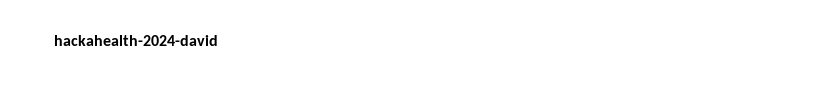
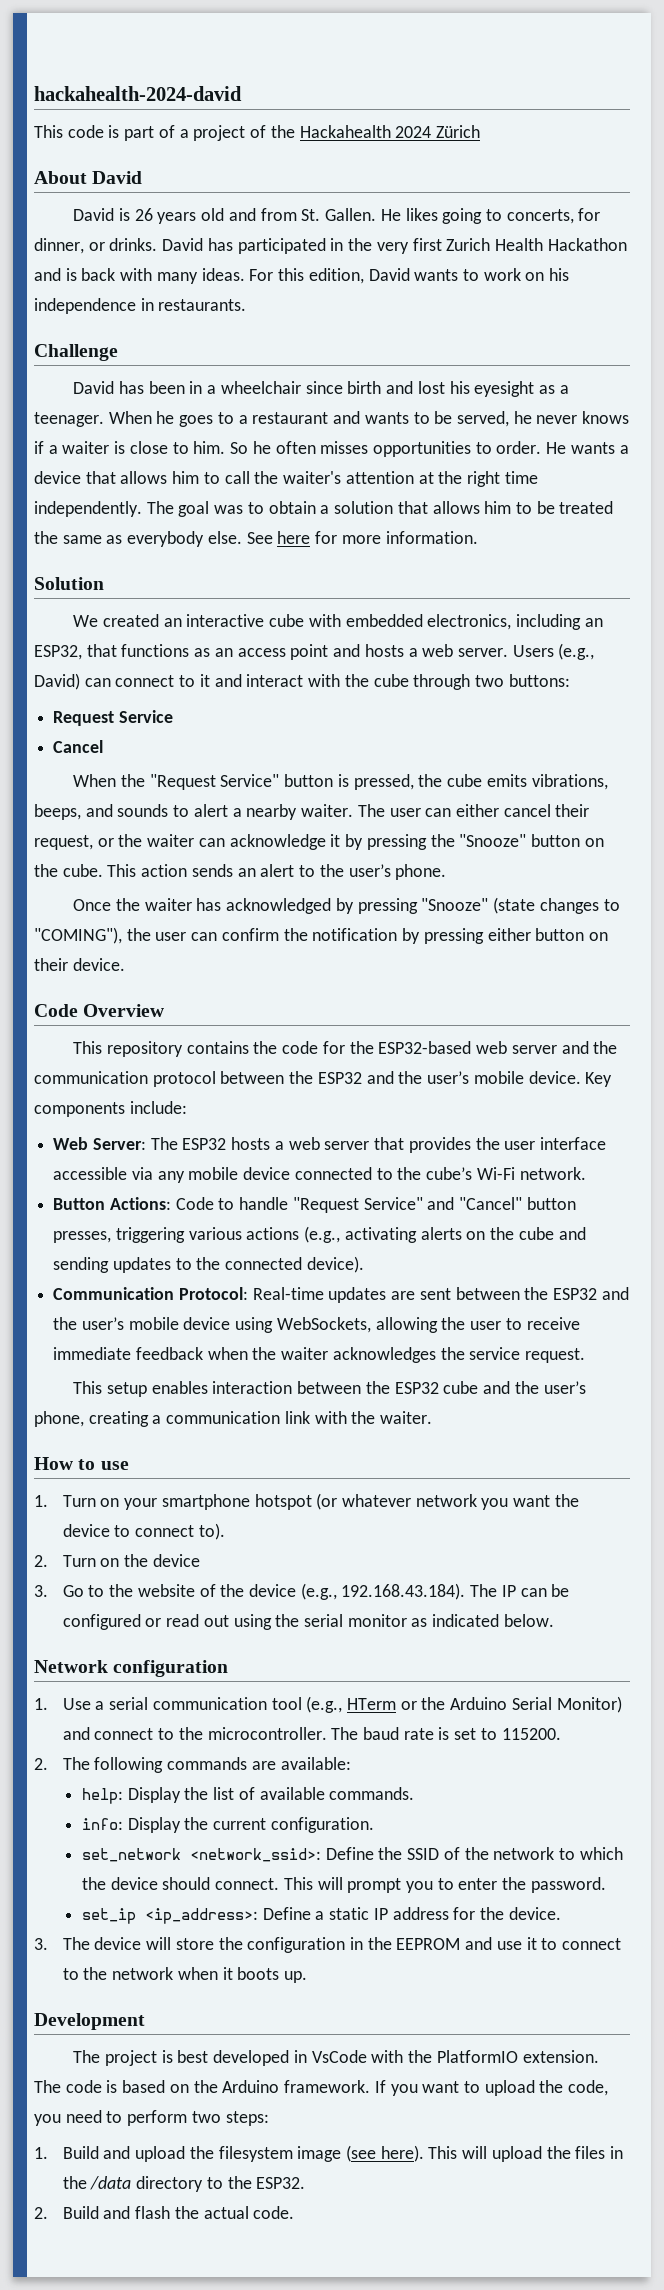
(218, 40) none -> [34,125,480,141] [34,171,143,184] [73,208,601,224] [34,238,627,254] [34,268,570,284] [34,298,247,314] [34,344,118,361] [73,381,569,397] [34,411,630,427] [34,441,629,457] [34,471,538,487] [34,501,614,517] [34,531,478,547] [34,577,104,590] [73,614,603,630] [34,643,595,660] [34,673,570,690] [53,710,173,726] [53,740,104,753] [73,774,608,790] [34,804,590,820] [34,834,604,850] [34,864,447,880] [73,897,620,914] [34,927,608,944] [34,958,125,971] [34,1004,165,1017] [73,1041,618,1057] [34,1071,613,1087] [34,1101,187,1117] [53,1137,606,1153] [53,1167,586,1183] [53,1197,576,1213] [53,1226,586,1243] [53,1256,364,1273] [53,1287,629,1303] [53,1317,580,1333] [53,1347,586,1363] [73,1381,586,1397] [34,1411,433,1427] [34,1457,129,1470] [34,1493,579,1510] [62,1523,225,1540] [34,1554,200,1567] [34,1583,570,1600] [62,1614,554,1630] [34,1660,229,1677] [34,1696,622,1713] [62,1727,561,1740] [34,1757,351,1773] [81,1787,415,1804] [81,1817,374,1833] [81,1847,623,1862] [81,1877,606,1893] [81,1907,561,1924] [34,1937,622,1953] [62,1967,308,1983] [34,2013,145,2030] [73,2050,599,2066] [34,2080,609,2096] [34,2110,269,2126] [34,2145,624,2162] [62,2176,306,2192] [34,2206,295,2219] // This code is part of a project of the Hackahealth 2024 Zürich // About David // David is 26 years old and from St. Gallen. He likes going to concerts, for dinner, or drinks. David has participated in the very first Zurich Health Hackathon and is back with many ideas. For this edition, David wants to work on his independence in restaurants. // Challenge // David has been in a wheelchair since birth and lost his eyesight as a teenager. When he goes to a restaurant and wants to be served, he never knows if a waiter is close to him. So he often misses opportunities to order. He wants a device that allows him to call the waiter's attention at the right time independently. The goal was to obtain a solution that allows him to be treated the same as everybody else. See here for more information. // Solution // We created an interactive cube with embedded electronics, including an ESP32, that functions as an access point and hosts a web server. Users (e.g., David) can connect to it and interact with the cube through two buttons: // Request Service // Cancel // When the "Request Service" button is pressed, the cube emits vibrations, beeps, and sounds to alert a nearby waiter. The user can either cancel their request, or the waiter can acknowledge it by pressing the "Snooze" button on the cube. This action sends an alert to the user’s phone. // Once the waiter has acknowledged by pressing "Snooze" (state changes to "COMING"), the user can confirm the notification by pressing either button on their device. // Code Overview // This repository contains the code for the ESP32-based web server and the communication protocol between the ESP32 and the user’s mobile device. Key components include: // Web Server: The ESP32 hosts a web server that provides the user interface accessible via any mobile device connected to the cube’s Wi-Fi network. // Button Actions: Code to handle "Request Service" and "Cancel" button presses, triggering various actions (e.g., activating alerts on the cube and sending updates to the connected device). // Communication Protocol: Real-time updates are sent between the ESP32 and the user’s mobile device using WebSockets, allowing the user to receive immediate feedback when the waiter acknowledges the service request. // This setup enables interaction between the ESP32 cube and the user’s phone, creating a communication link with the waiter. // How to use // 1. Turn on your smartphone hotspot (or whatever network you want the device to connect to). // 2. Turn on the device // 3. Go to the website of the device (e.g., 192.168.43.184). The IP can be configured or read out using the serial monitor as indicated below. // Network configuration // 1. Use a serial communication tool (e.g., HTerm or the Arduino Serial Monitor) and connect to the microcontroller. The baud rate is set to 115200. // 2. The following commands are available: // help: Display the list of available commands. // info: Display the current configuration. // set_network <network_ssid>: Define the SSID of the network to which the device should connect. This will prompt you to enter the password. // set_ip <ip_address>: Define a static IP address for the device. // 3. The device will store the configuration in the EEPROM and use it to connect to the network when it boots up. // Development // The project is best developed in VsCode with the PlatformIO extension. The code is based on the Arduino framework. If you want to upload the code, you need to perform two steps: // 1. Build and upload the filesystem image (see here). This will upload the files in the /data directory to the ESP32. // 2. Build and flash the actual code.

